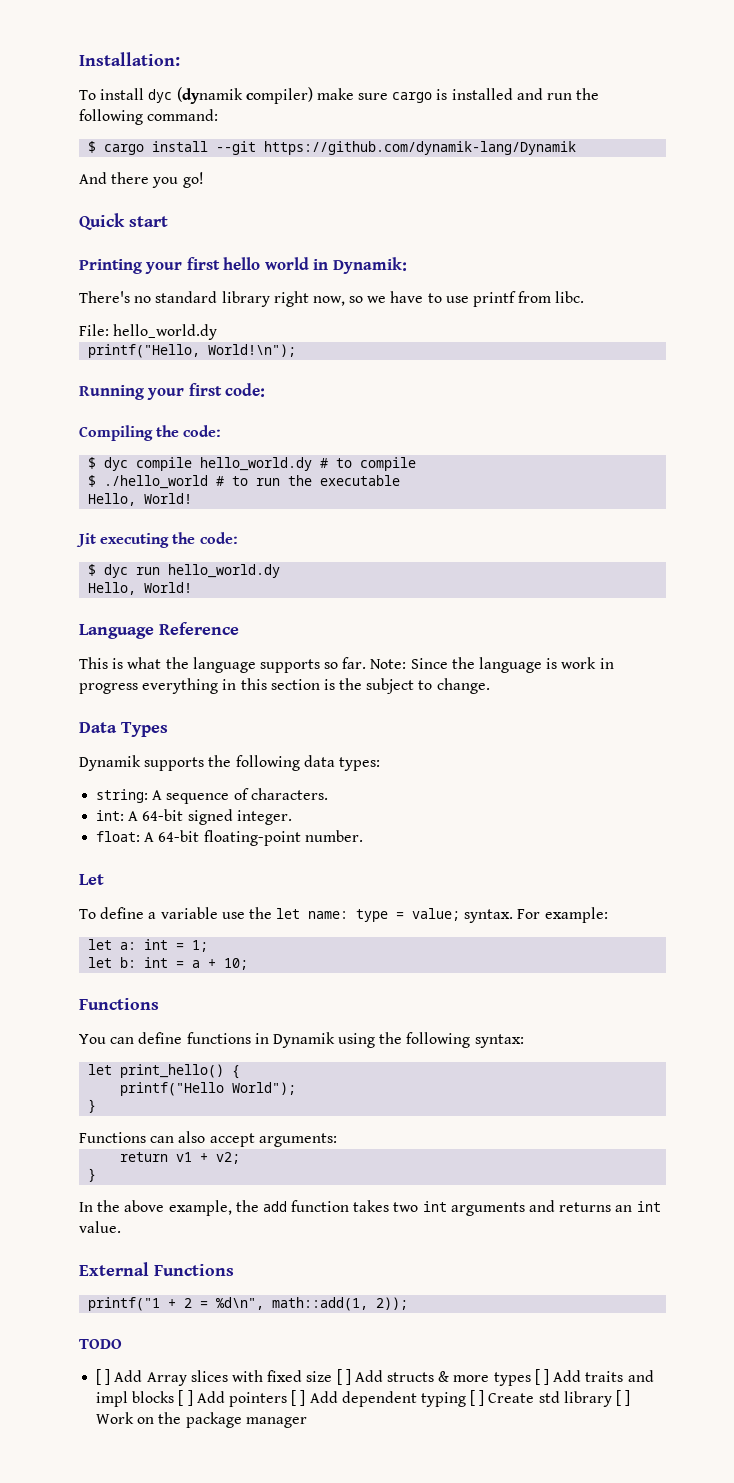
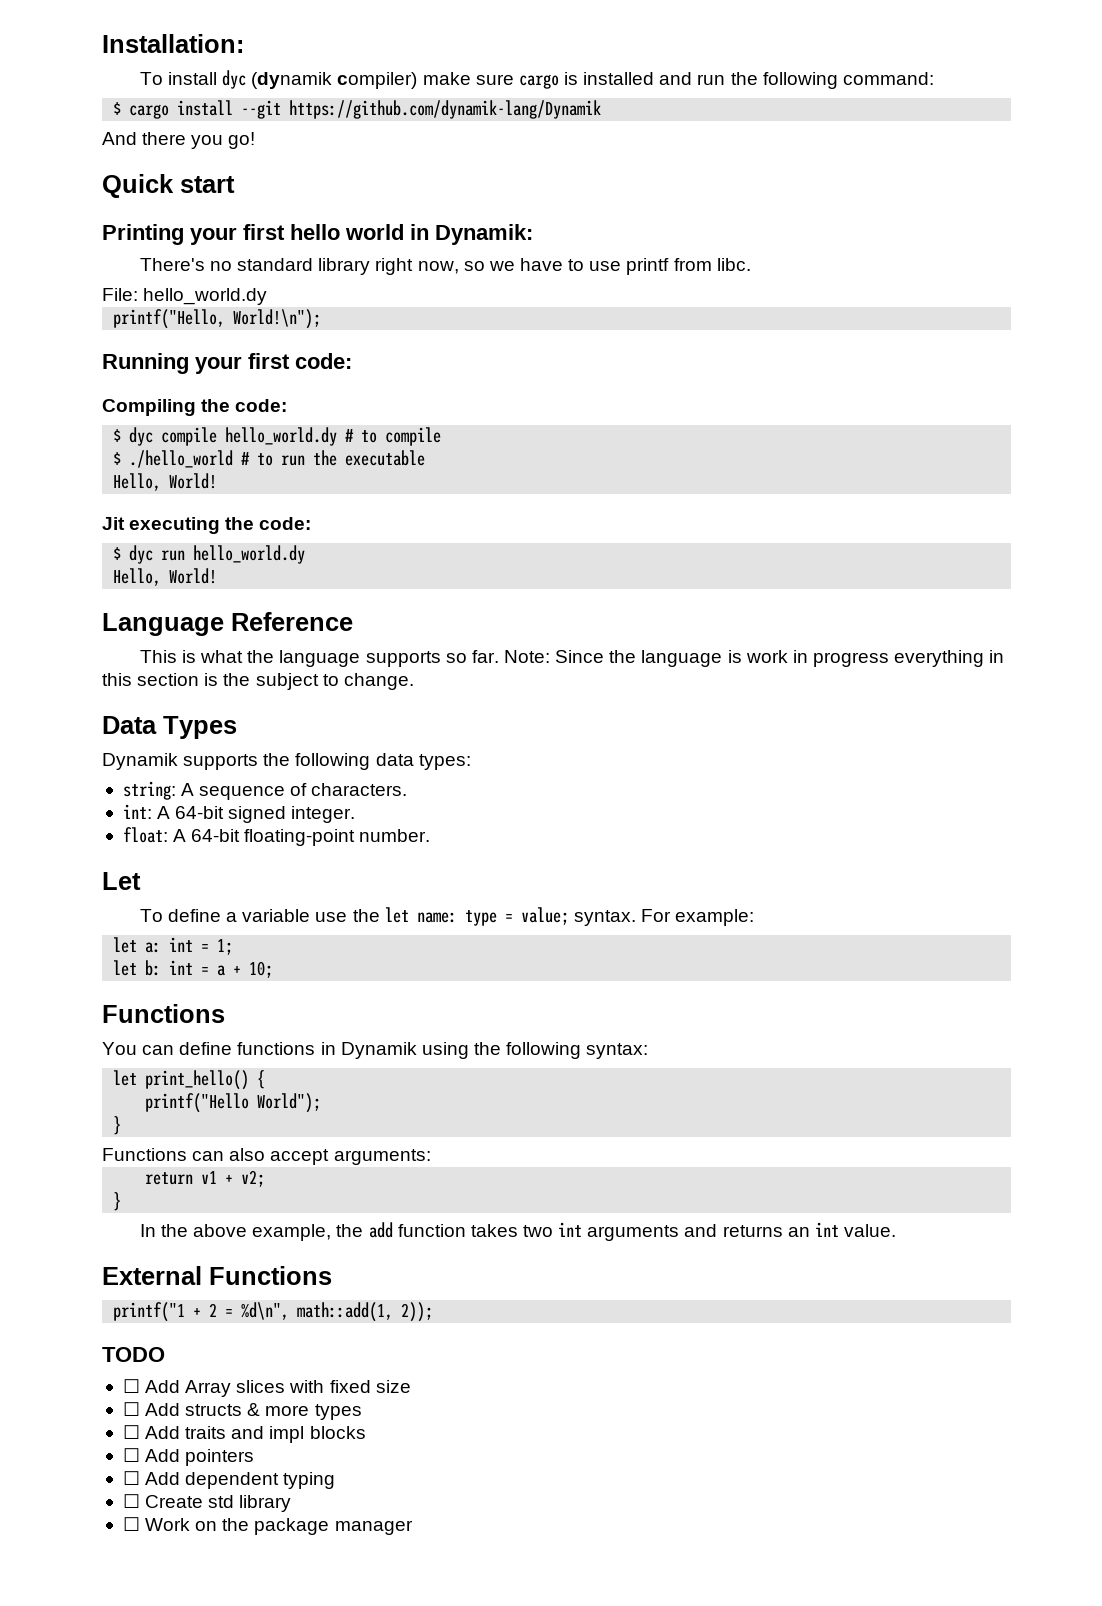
[96,1369,111,1385] [ ] -> [122,1379,140,1393] ☐
[336,1369,351,1385] [ ] -> [122,1402,140,1416] // ☐
[534,1369,550,1385] [ ] -> [122,1425,140,1439] // ☐
[178,1390,193,1406] [ ] -> [122,1448,140,1462] // ☐
[291,1390,306,1406] [ ] -> [122,1471,140,1485] // ☐
[470,1390,485,1406] [ ] -> [122,1494,140,1508] // ☐
[616,1390,631,1406] [ ] -> [122,1517,140,1531] // ☐

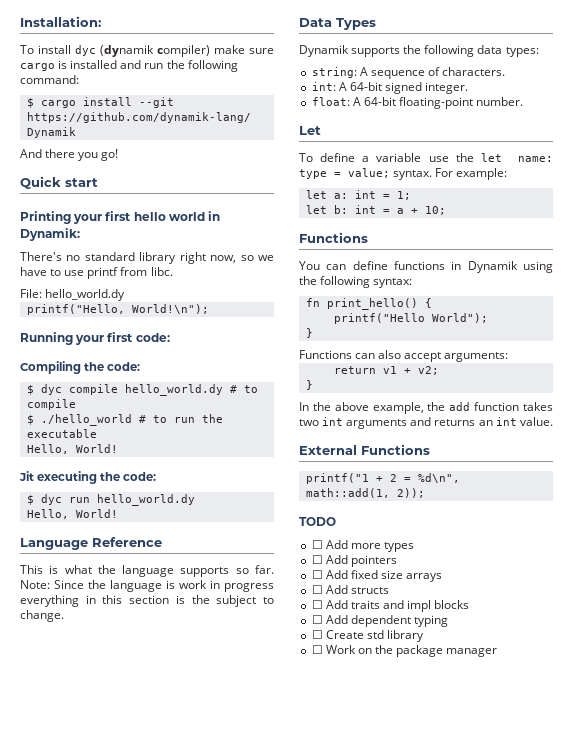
[113,1070,138,1086] let -> [305,298,320,307] fn
[185,1380,325,1397] Array slices with -> [350,542,414,552] [311,555,397,567] [311,570,348,579] more types // ☐ Add pointers // ☐ Add
(411, 1386) none -> [406,573,443,582] arrays
[247,1403,362,1420] & more types -> (389, 590) none
[122,1448,255,1466] // ☐ Add pointers -> (470, 604) none

